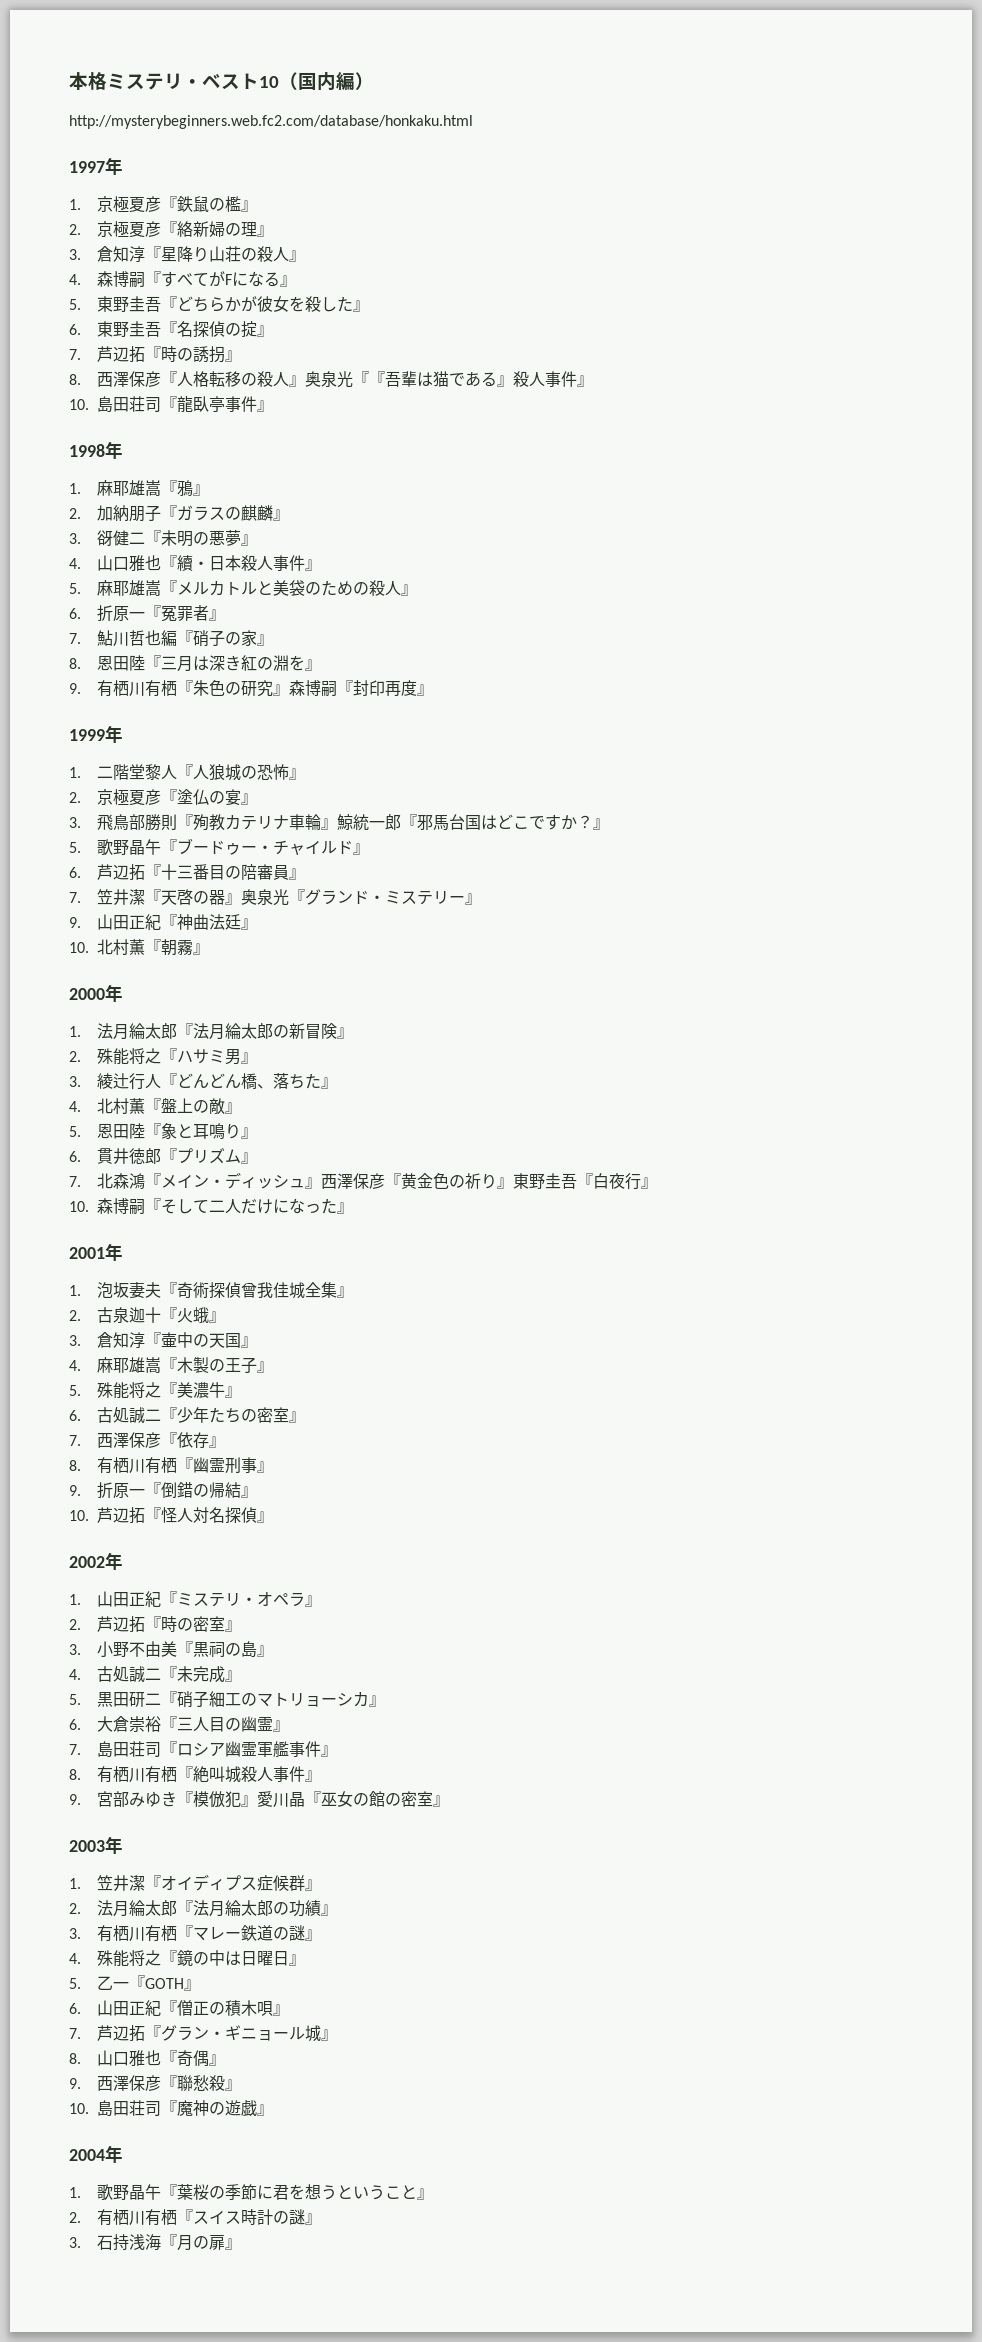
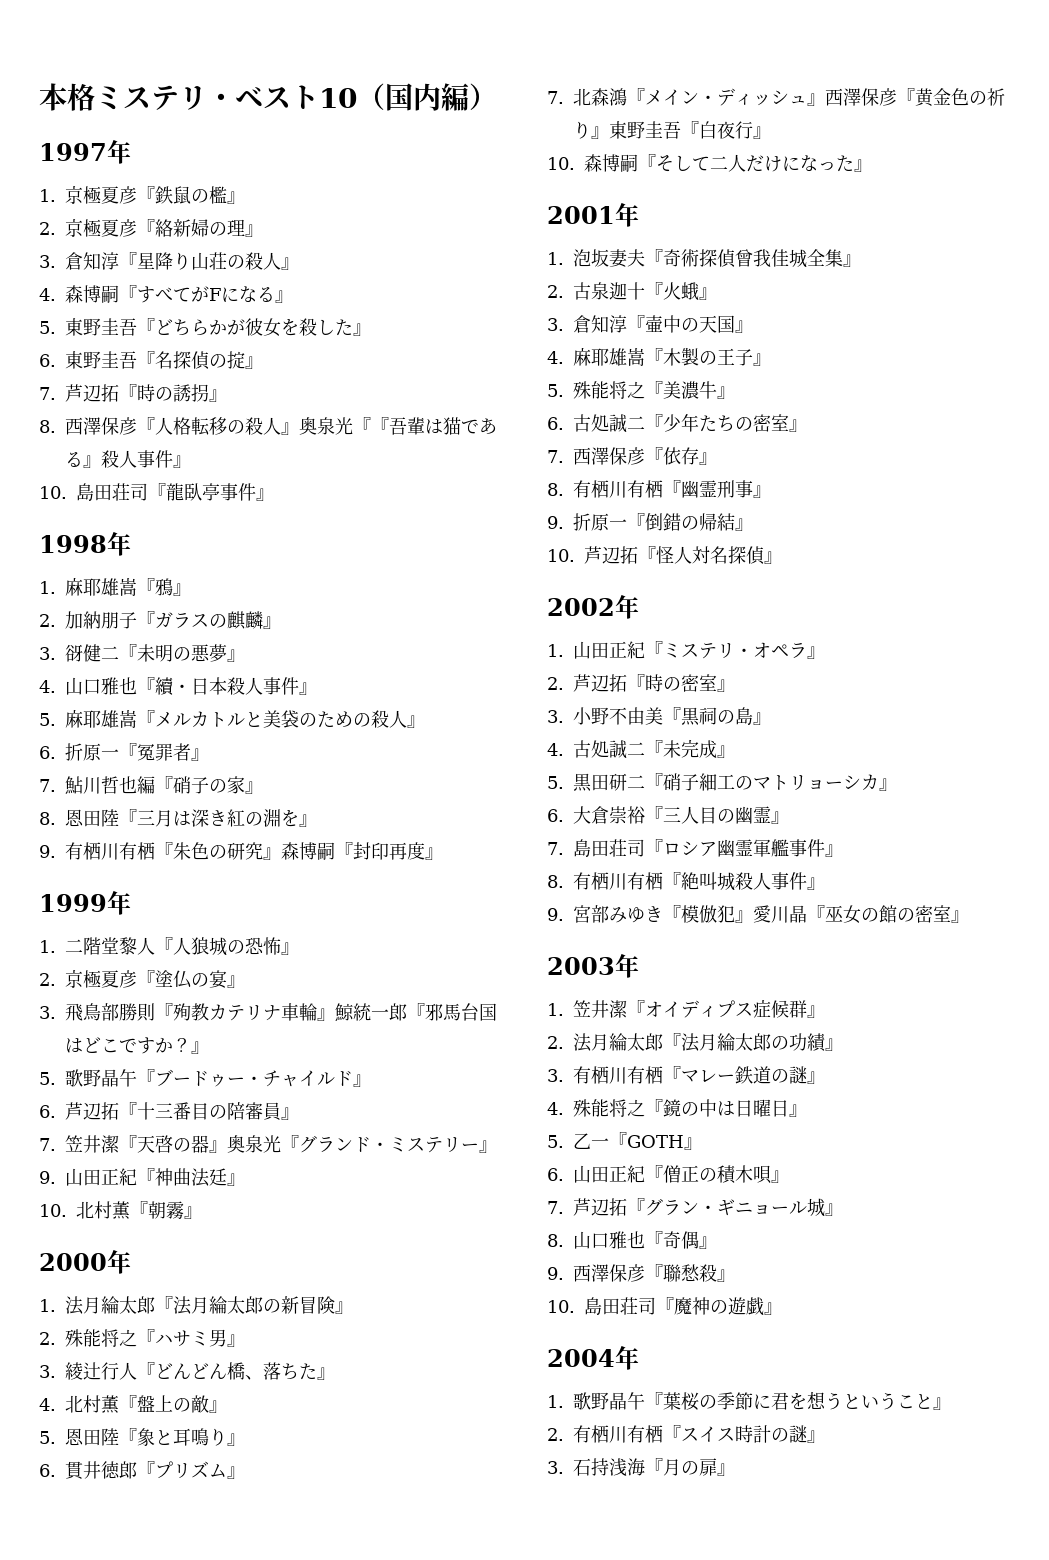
[69,115,473,129] // http://mysterybeginners.web.fc2.com/database/honkaku.html -> (497, 96) none

